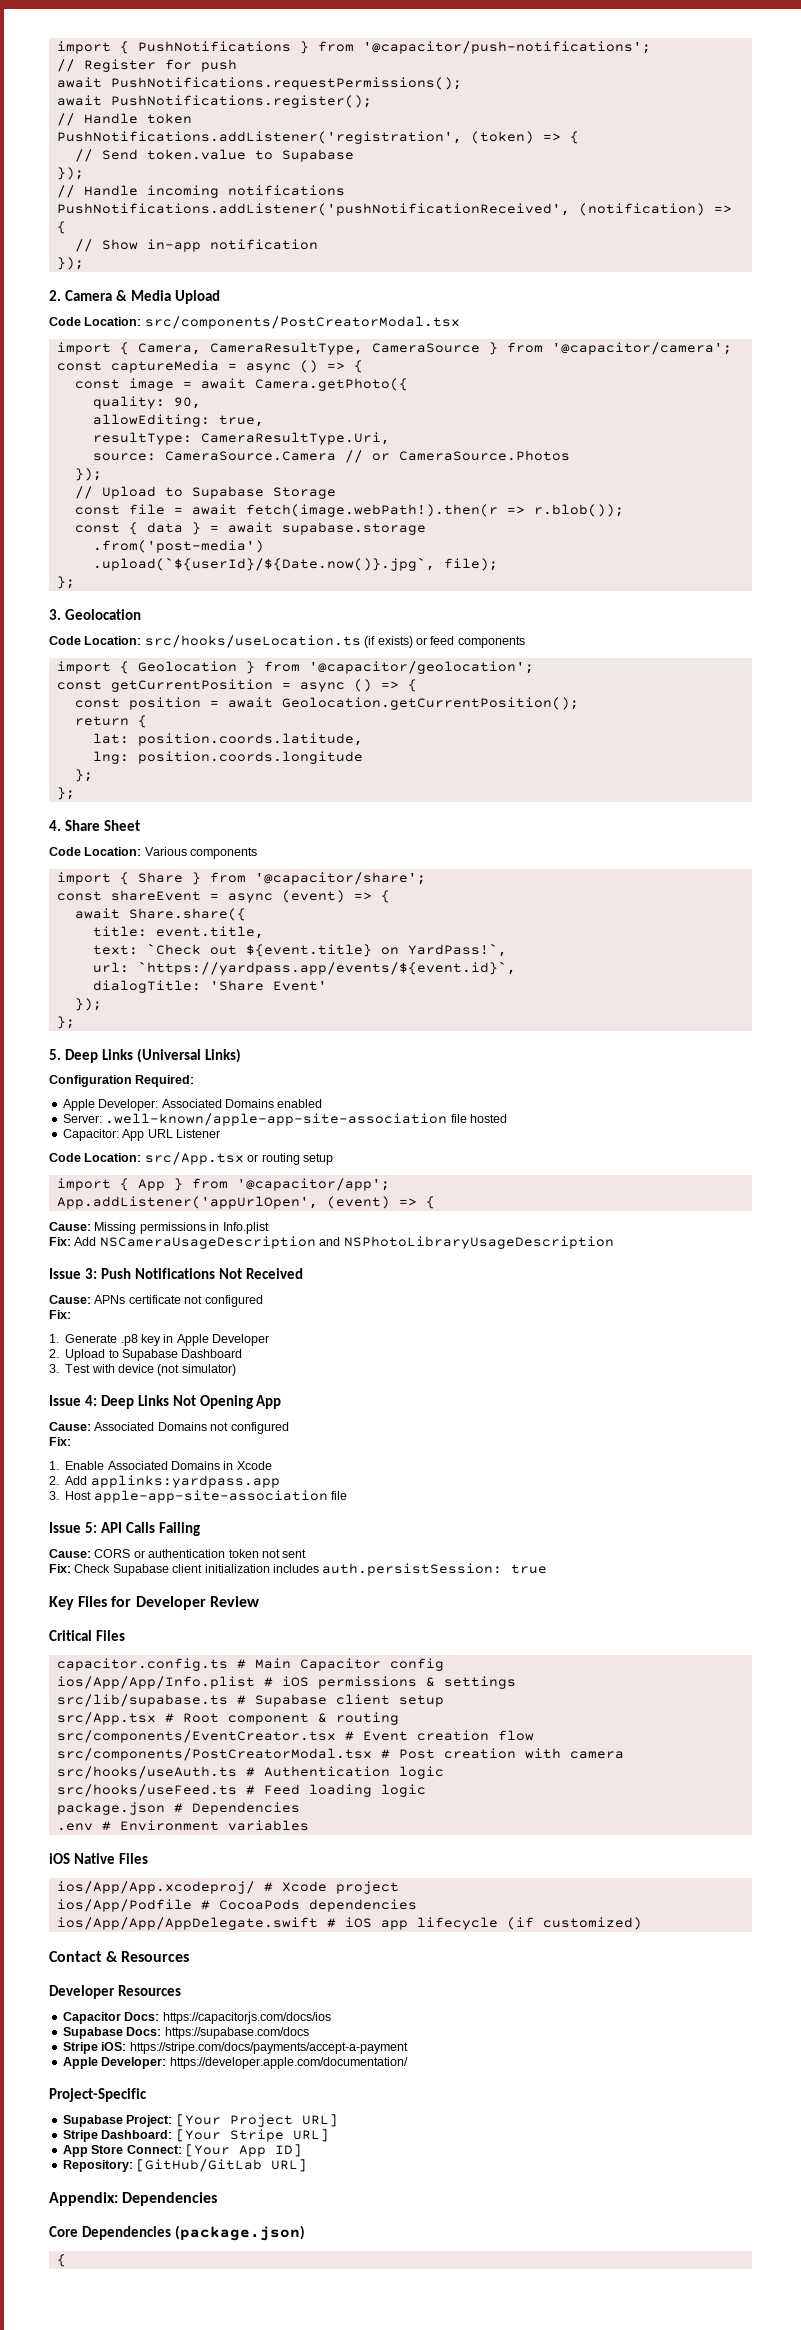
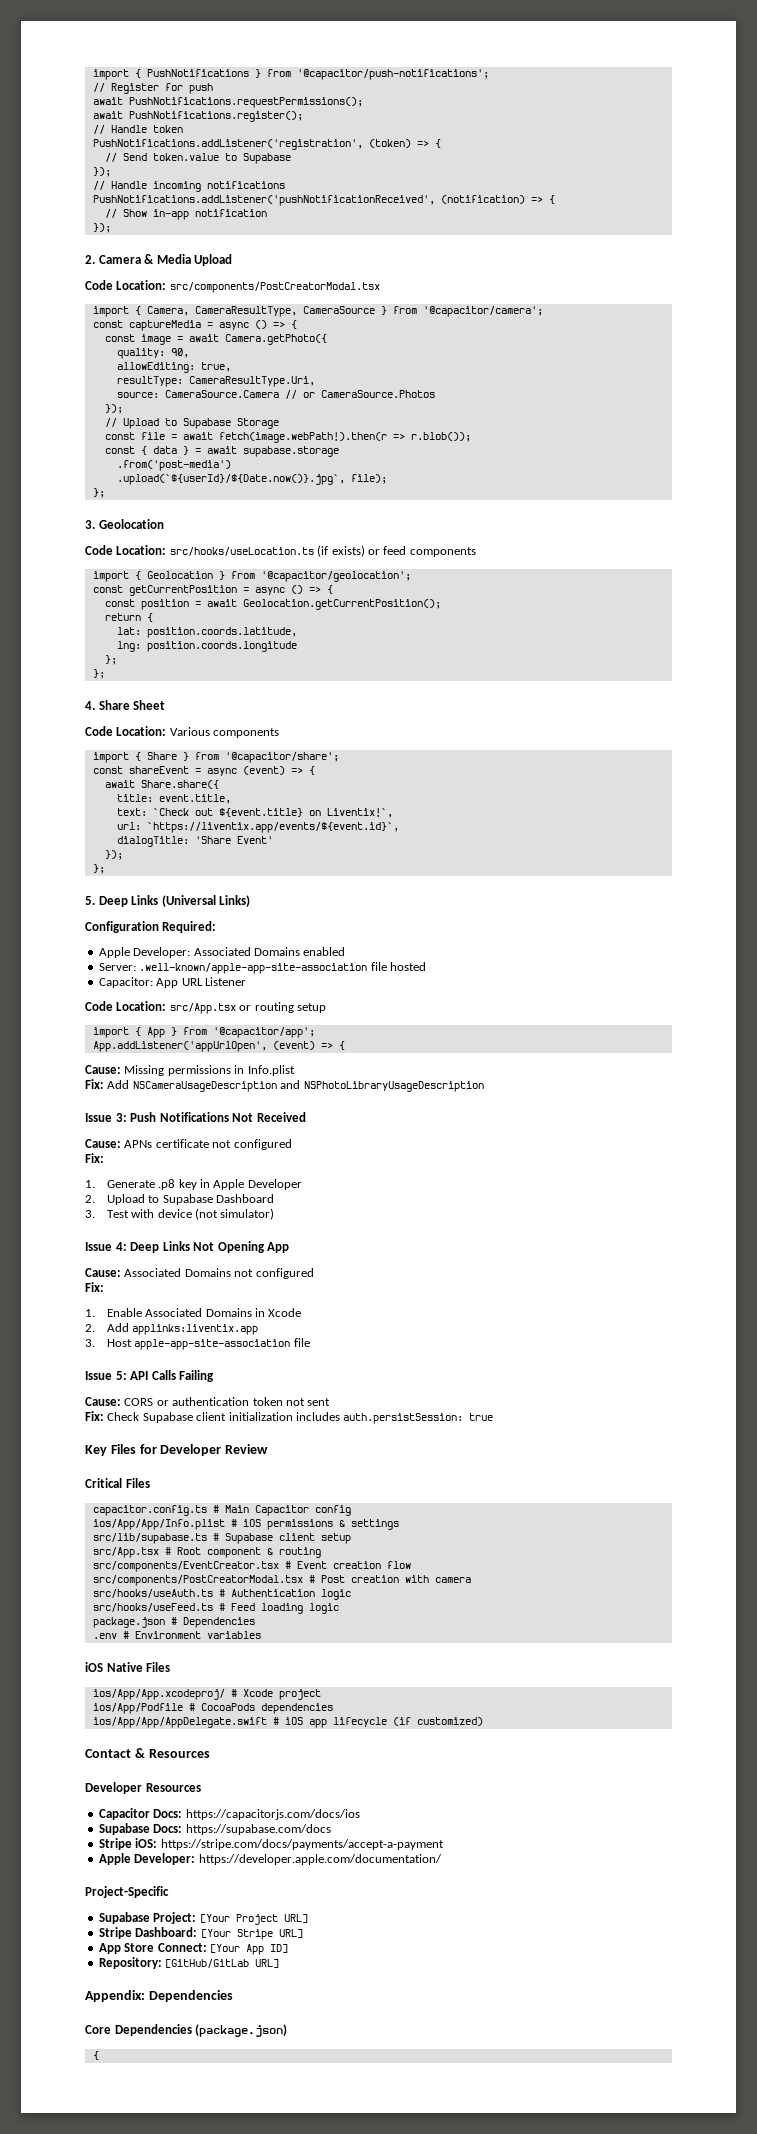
[407,943,507,957] YardPass!`, -> [326,808,393,818] Liventix!`,
[137,961,516,975] `https://yardpass.app/events/${event.id}`, -> [146,822,399,833] `https://liventix.app/events/${event.id}`,
[90,1475,280,1488] applinks:yardpass.app -> [132,1324,259,1335] applinks:liventix.app

